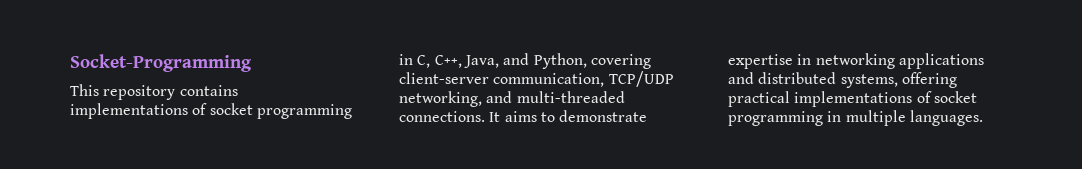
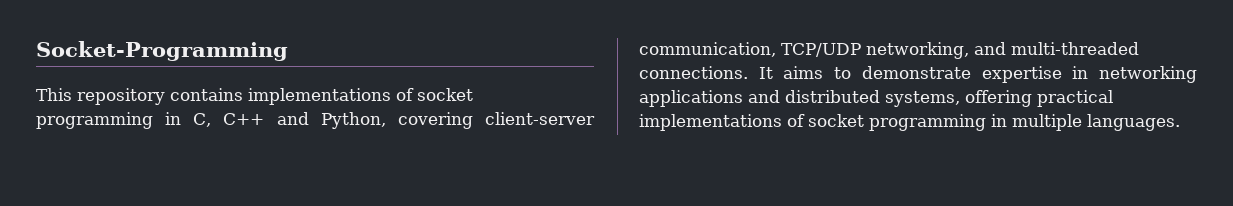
[434,55,499,68] C++, Java, -> [223,113,265,125] C++

